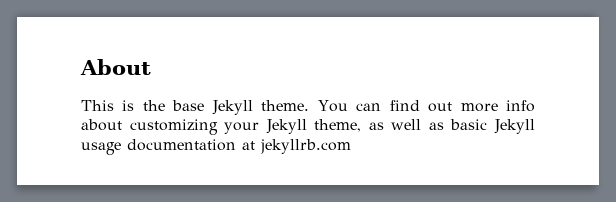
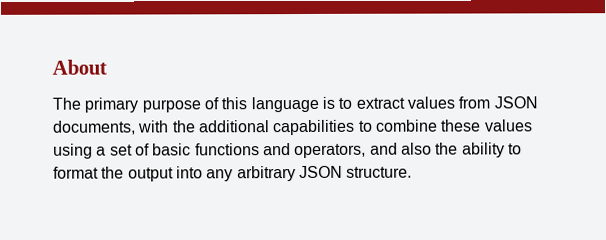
[81,100,536,115] [81,119,535,135] [81,139,351,155] This is the base Jekyll theme. You can find out more info about customizing your Jekyll theme, as well as basic Jekyll usage documentation at jekyllrb.com -> [52,96,538,113] [53,119,533,136] [53,142,522,159] [53,165,413,182] The primary purpose of this language is to extract values from JSON documents, with the additional capabilities to combine these values using a set of basic functions and operators, and also the ability to format the output into any arbitrary JSON structure.

